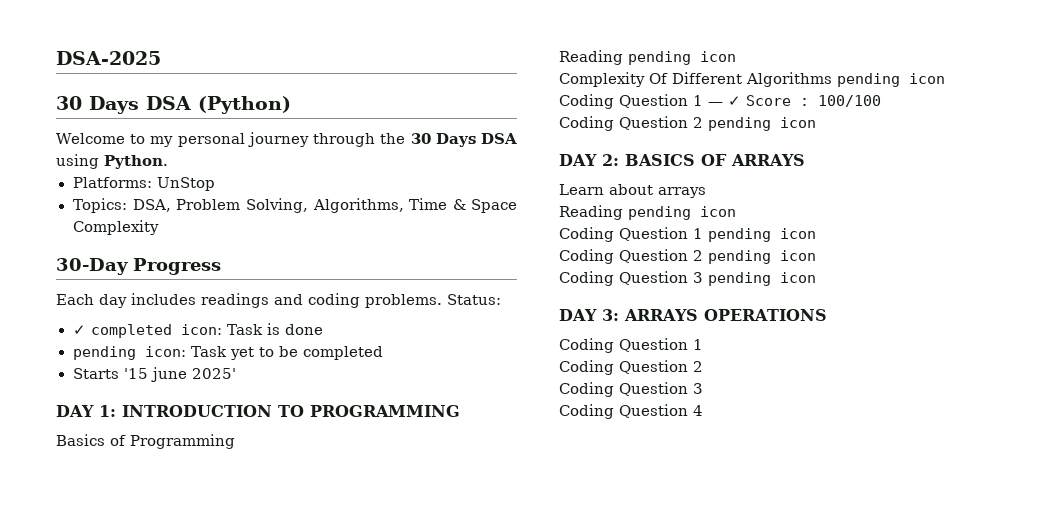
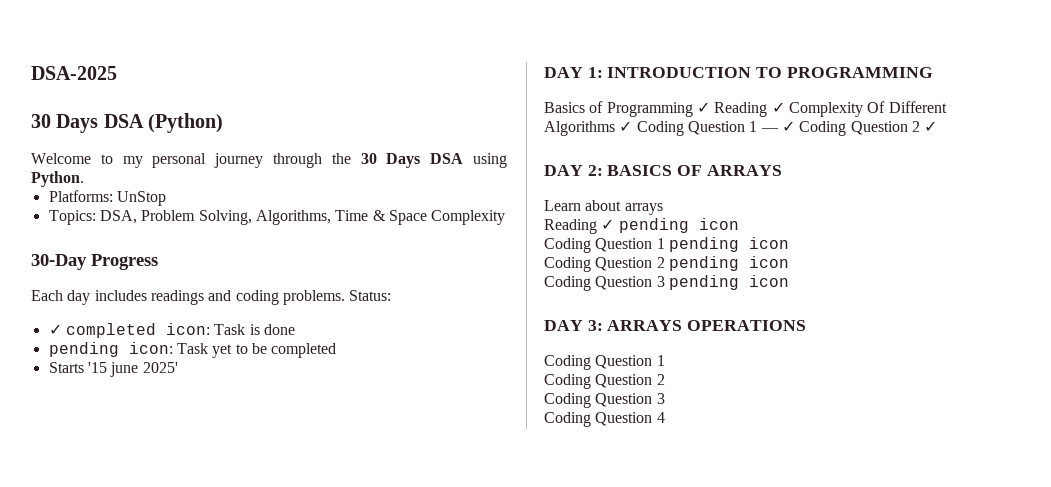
[559,50,736,65] // Reading pending icon // -> [696,102,785,117] ✓ Reading ✓
[837,73,945,87] pending icon // -> [619,121,633,132] ✓
[746,95,881,107] [559,116,816,131] Score : 100/100 // Coding Question 2 pending icon -> [799,121,938,136] Coding Question 2 ✓
(623, 212) none -> [601,219,615,230] ✓

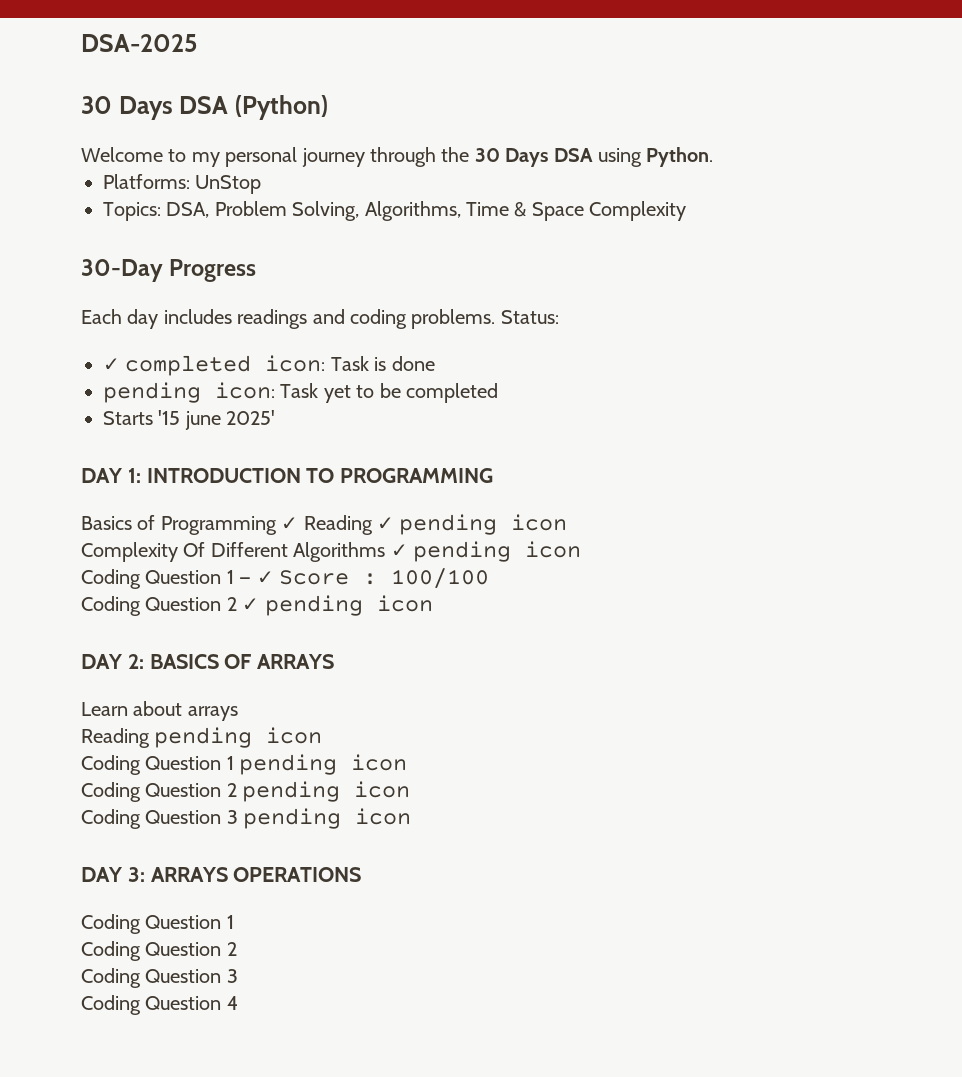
(785, 107) none -> [399,514,568,535] pending icon //
(633, 126) none -> [413,541,581,562] pending icon //
(795, 126) none -> [279,568,489,589] Score : 100/100 //
(938, 126) none -> [264,595,433,616] pending icon
[601,219,615,230] ✓ -> (150, 738) none

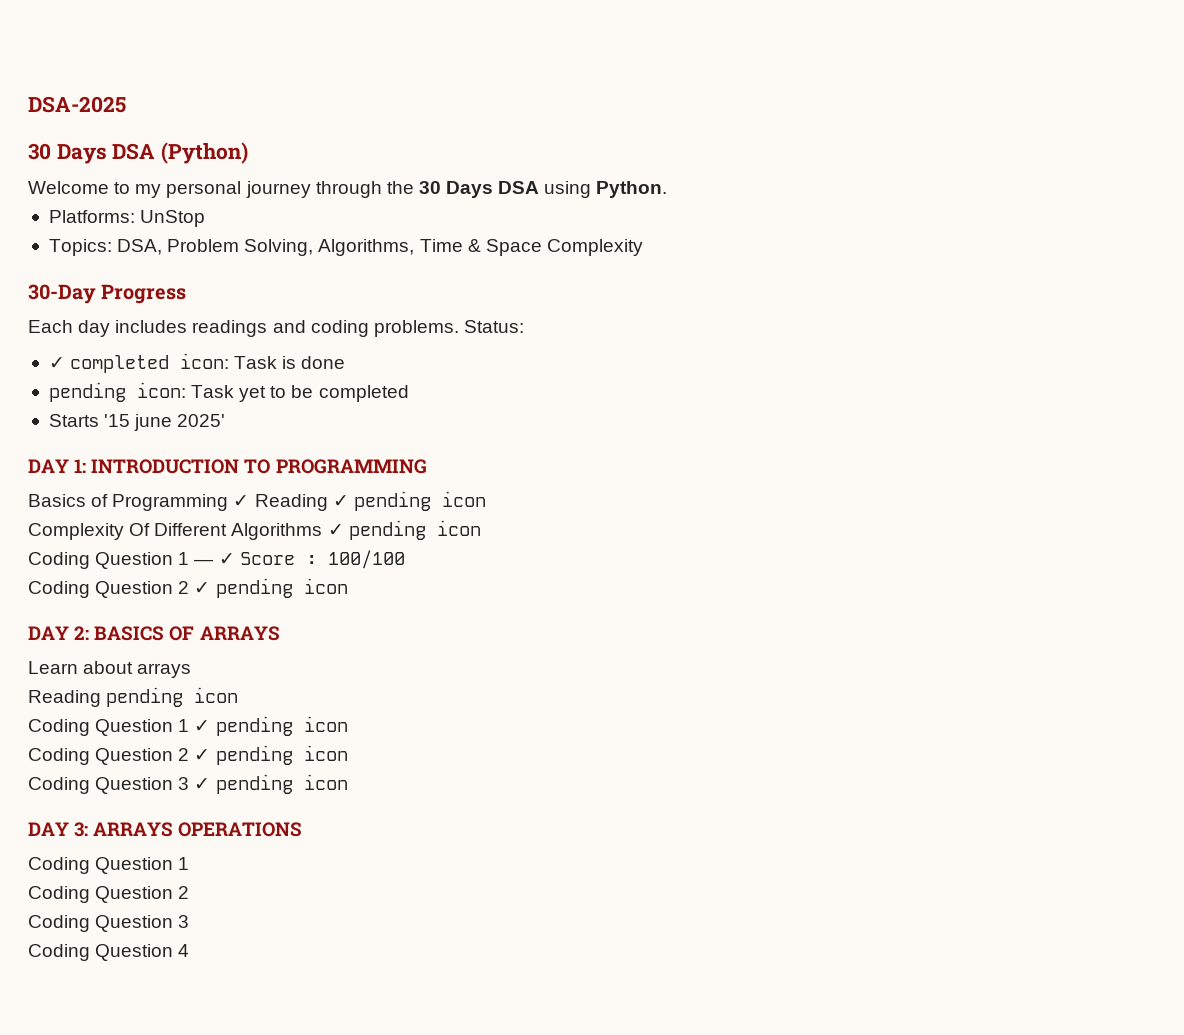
(234, 763) none -> [194,720,211,732] ✓
(237, 790) none -> [194,749,211,761] ✓
(238, 817) none -> [194,778,211,790] ✓

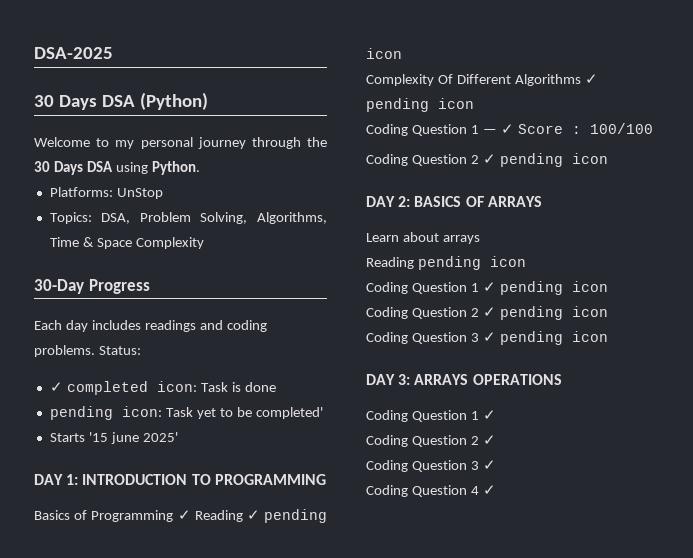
[318,385,409,402] completed -> [255,407,323,419] completed'
[28,886,190,903] [28,915,190,932] // Coding Question 2 // Coding Question 3 -> [482,410,496,420] [366,435,496,447] [366,460,496,472] ✓ // Coding Question 2 ✓ // Coding Question 3 ✓
(190, 950) none -> [482,485,496,495] ✓

